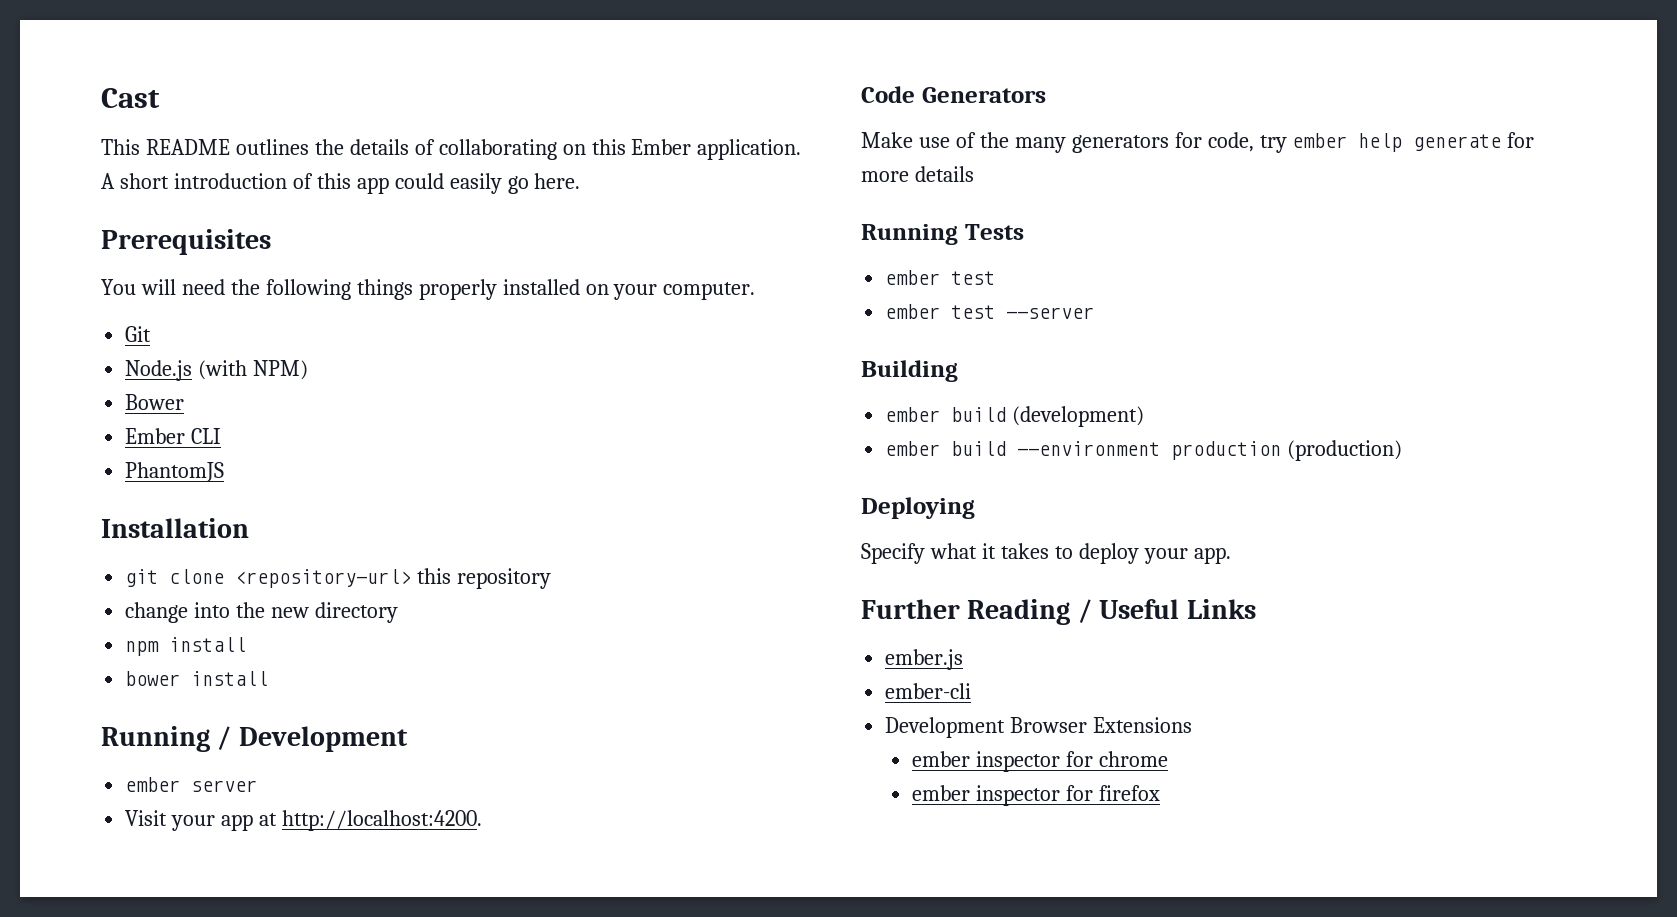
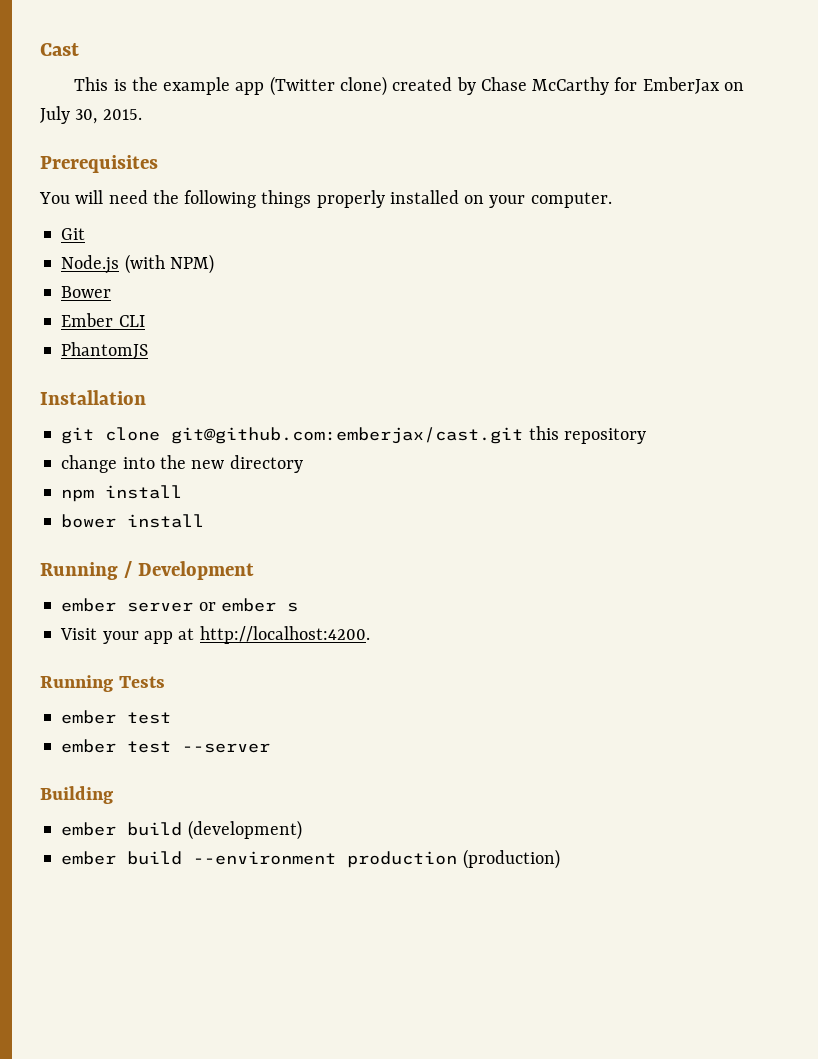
[145,139,802,160] [101,173,581,194] README outlines the details of collaborating on this Ember application. A short introduction of this app could easily go here. -> [113,76,744,96] [40,106,142,124] is the example app (Twitter clone) created by Chase McCarthy for EmberJax on July 30, 2015.
[235,569,412,588] <repository-url> -> [171,427,524,444] git@github.com:emberjax/cast.git
(258, 786) none -> [198,598,298,612] or ember s
[861,86,1046,103] [861,132,1535,153] [861,166,974,182] // Code Generators // Make use of the many generators for code, try ember help generate for more details -> (370, 635) none
[861,497,975,519] [861,543,1231,564] [861,599,1256,625] [885,649,964,670] [885,683,972,699] [885,717,1193,738] [912,751,1169,772] [912,785,1161,806] // Deploying // Specify what it takes to deploy your app. // Further Reading / Useful Links // ember.js // ember-cli // Development Browser Extensions // ember inspector for chrome // ember inspector for firefox -> (560, 859) none

